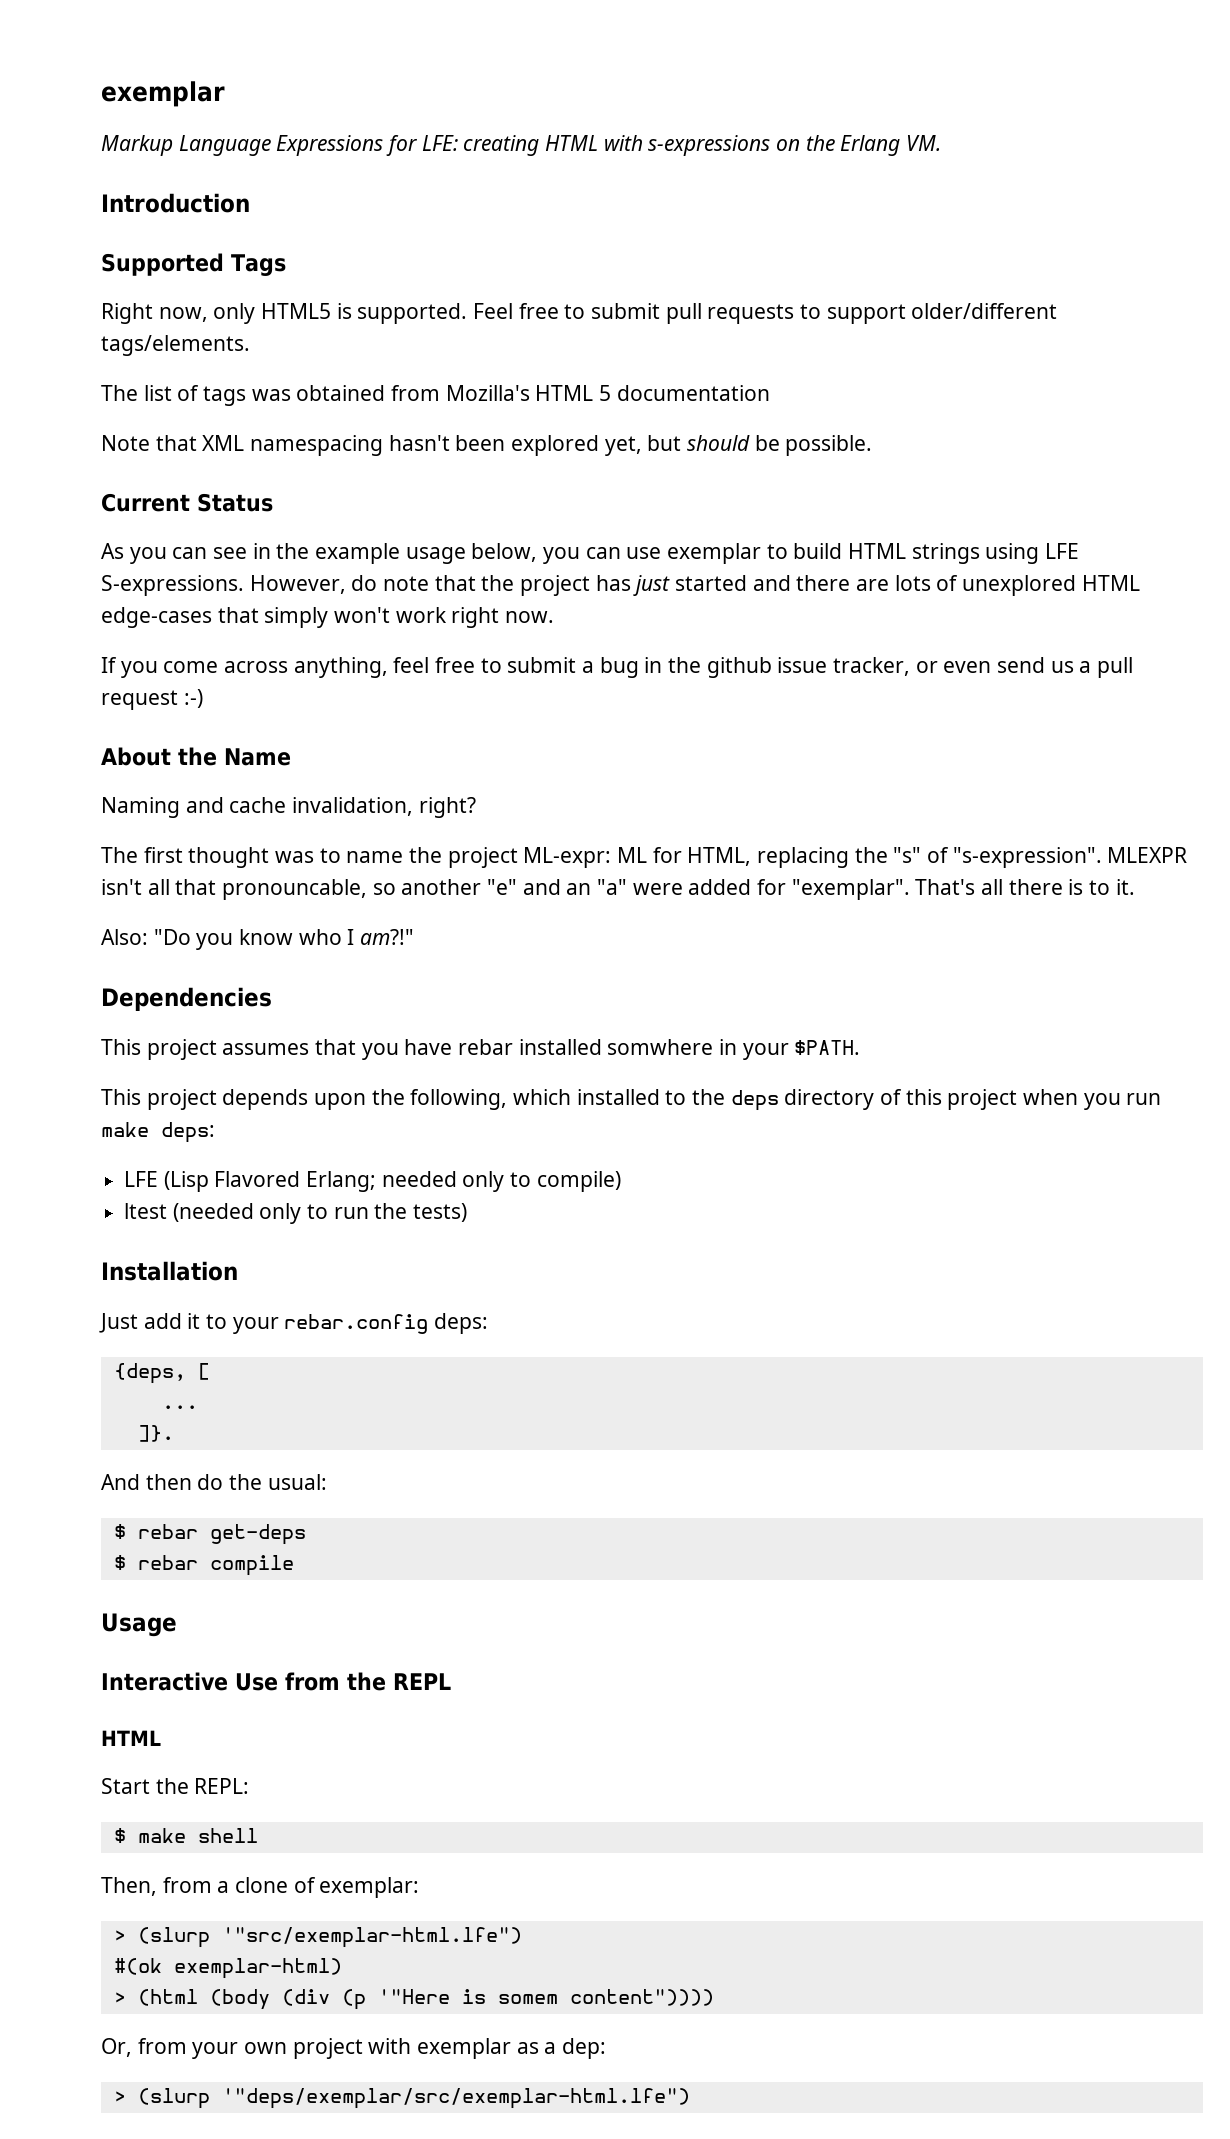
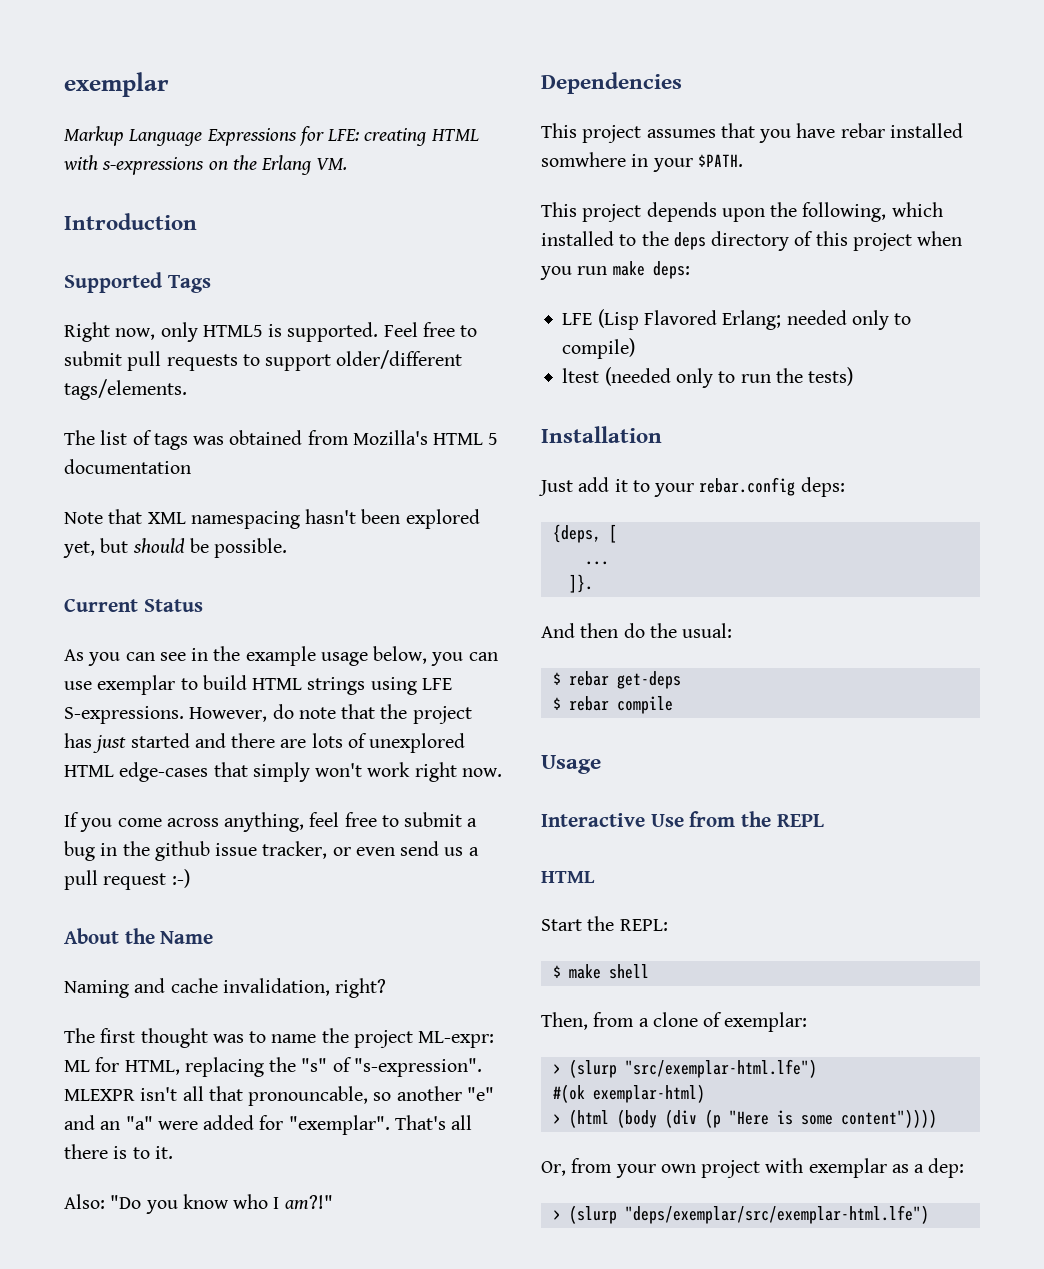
[221,1927,522,1948] '"src/exemplar-html.lfe") -> [624,1059,817,1078] "src/exemplar-html.lfe")
[377,1989,558,2004] '"Here is somem -> [728,1110,833,1125] "Here is some
[221,2088,690,2109] '"deps/exemplar/src/exemplar-html.lfe") -> [624,1205,929,1224] "deps/exemplar/src/exemplar-html.lfe")

